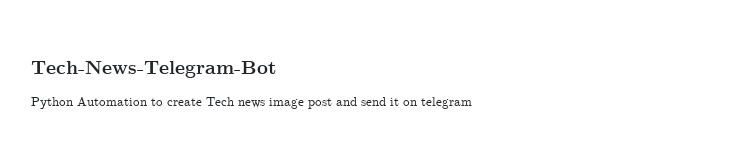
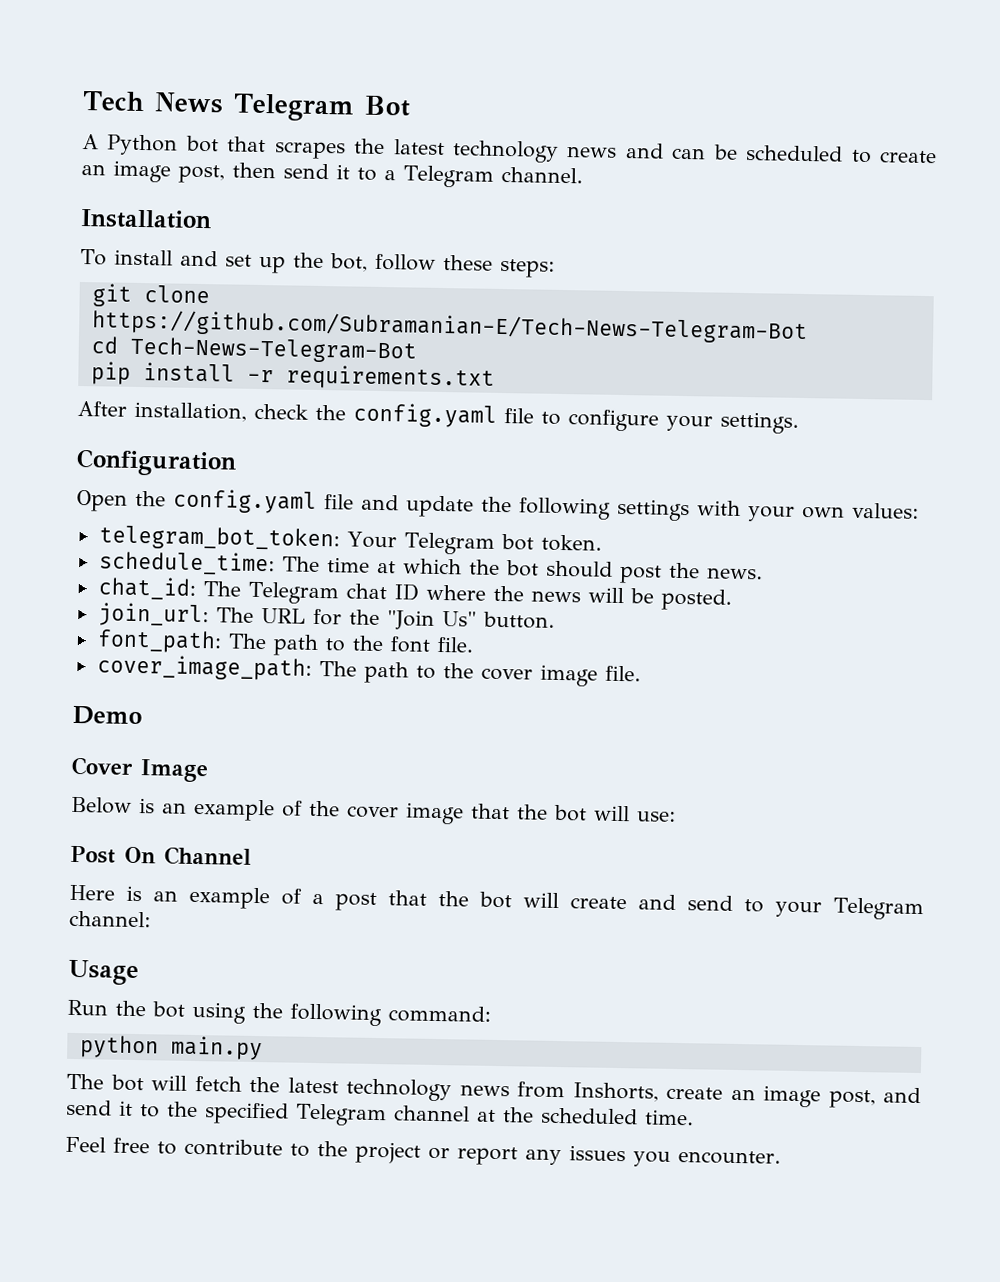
[31,61,277,78] [31,97,472,109] Tech-News-Telegram-Bot // Python Automation to create Tech news image post and send it on telegram -> [82,91,411,122] [82,134,938,164] [81,160,583,188] [80,208,212,230] [80,248,555,278] [91,283,210,307] [91,309,808,345] [90,336,417,364] [90,361,495,391] [77,400,799,434] [76,448,237,477] [76,488,919,522] [98,525,602,555] [98,550,763,584] [97,576,732,611] [97,602,555,630] [96,629,474,656] [96,654,641,687] [72,705,142,726] [71,756,208,783] [71,796,676,825] [70,845,252,866] [69,884,925,921] [69,910,151,928] [68,959,139,986] [67,999,491,1027] [79,1035,263,1061] [66,1073,921,1109] [66,1099,694,1127] [65,1136,781,1167] Tech News Telegram Bot // A Python bot that scrapes the latest technology news and can be scheduled to create an image post, then send it to a Telegram channel. // Installation // To install and set up the bot, follow these steps: // git clone https://github.com/Subramanian-E/Tech-News-Telegram-Bot // cd Tech-News-Telegram-Bot // pip install -r requirements.txt // After installation, check the config.yaml file to configure your settings. // Configuration // Open the config.yaml file and update the following settings with your own values: // telegram_bot_token: Your Telegram bot token. // schedule_time: The time at which the bot should post the news. // chat_id: The Telegram chat ID where the news will be posted. // join_url: The URL for the "Join Us" button. // font_path: The path to the font file. // cover_image_path: The path to the cover image file. // Demo // Cover Image // Below is an example of the cover image that the bot will use: // Post On Channel // Here is an example of a post that the bot will create and send to your Telegram channel: // Usage // Run the bot using the following command: // python main.py // The bot will fetch the latest technology news from Inshorts, create an image post, and send it to the specified Telegram channel at the scheduled time. // Feel free to contribute to the project or report any issues you encounter.

